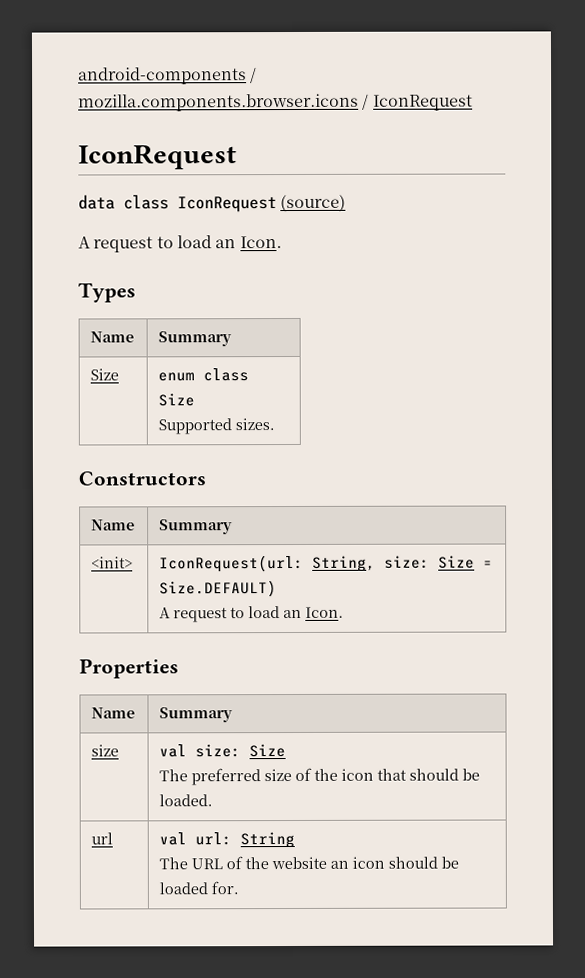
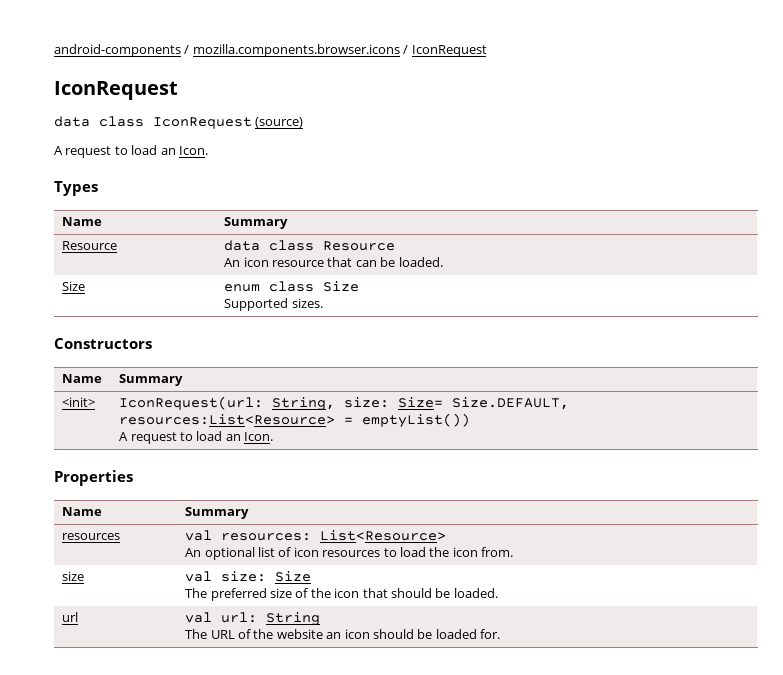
(233, 339) none -> [62,241,118,250] [224,240,396,251] [224,257,443,267] // Resource | data class Resource // An icon resource that can be loaded.
[438,555,494,569] [159,580,278,598] Size = Size.DEFAULT) -> [398,397,570,410] [119,413,471,428] Size= Size.DEFAULT, resources:List<Resource> = emptyList())
(234, 715) none -> [62,533,121,540] [185,530,447,541] [185,547,514,560] // resources | val resources: List<Resource> // An optional list of icon resources to load the icon from.

